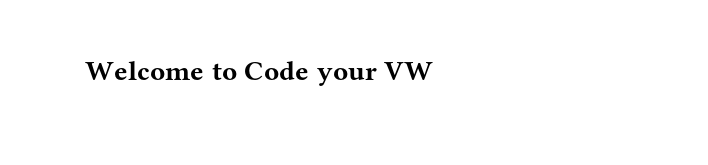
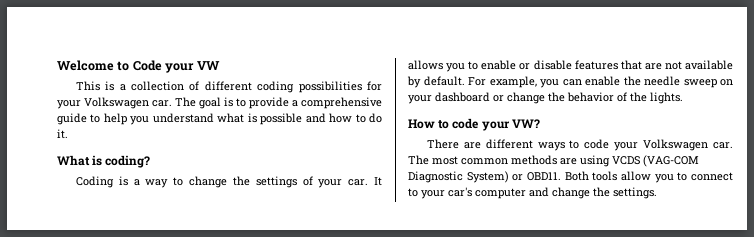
(434, 71) none -> [75,81,382,93] [57,97,382,109] [57,113,382,125] [57,129,68,139] [57,155,151,168] [75,176,382,188] [408,60,733,72] [407,76,733,88] [408,92,683,104] [408,118,540,131] [426,139,733,151] [408,155,699,167] [408,171,733,183] [408,187,657,199] // This is a collection of different coding possibilities for your Volkswagen car. The goal is to provide a comprehensive guide to help you understand what is possible and how to do it. // What is coding? // Coding is a way to change the settings of your car. It allows you to enable or disable features that are not available by default. For example, you can enable the needle sweep on your dashboard or change the behavior of the lights. // How to code your VW? // There are different ways to code your Volkswagen car. The most common methods are using VCDS (VAG-COM Diagnostic System) or OBD11. Both tools allow you to connect to your car's computer and change the settings.

